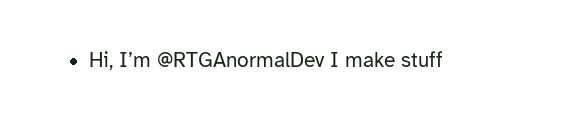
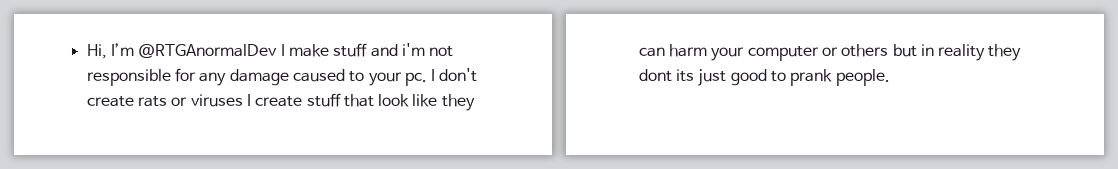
(443, 59) none -> [370,43,454,57] [86,68,478,86] [86,93,475,111] [638,44,1022,61] [638,69,890,86] and i'm not responsible for any damage caused to your pc. I don't create rats or viruses I create stuff that look like they can harm your computer or others but in reality they dont its just good to prank people.

